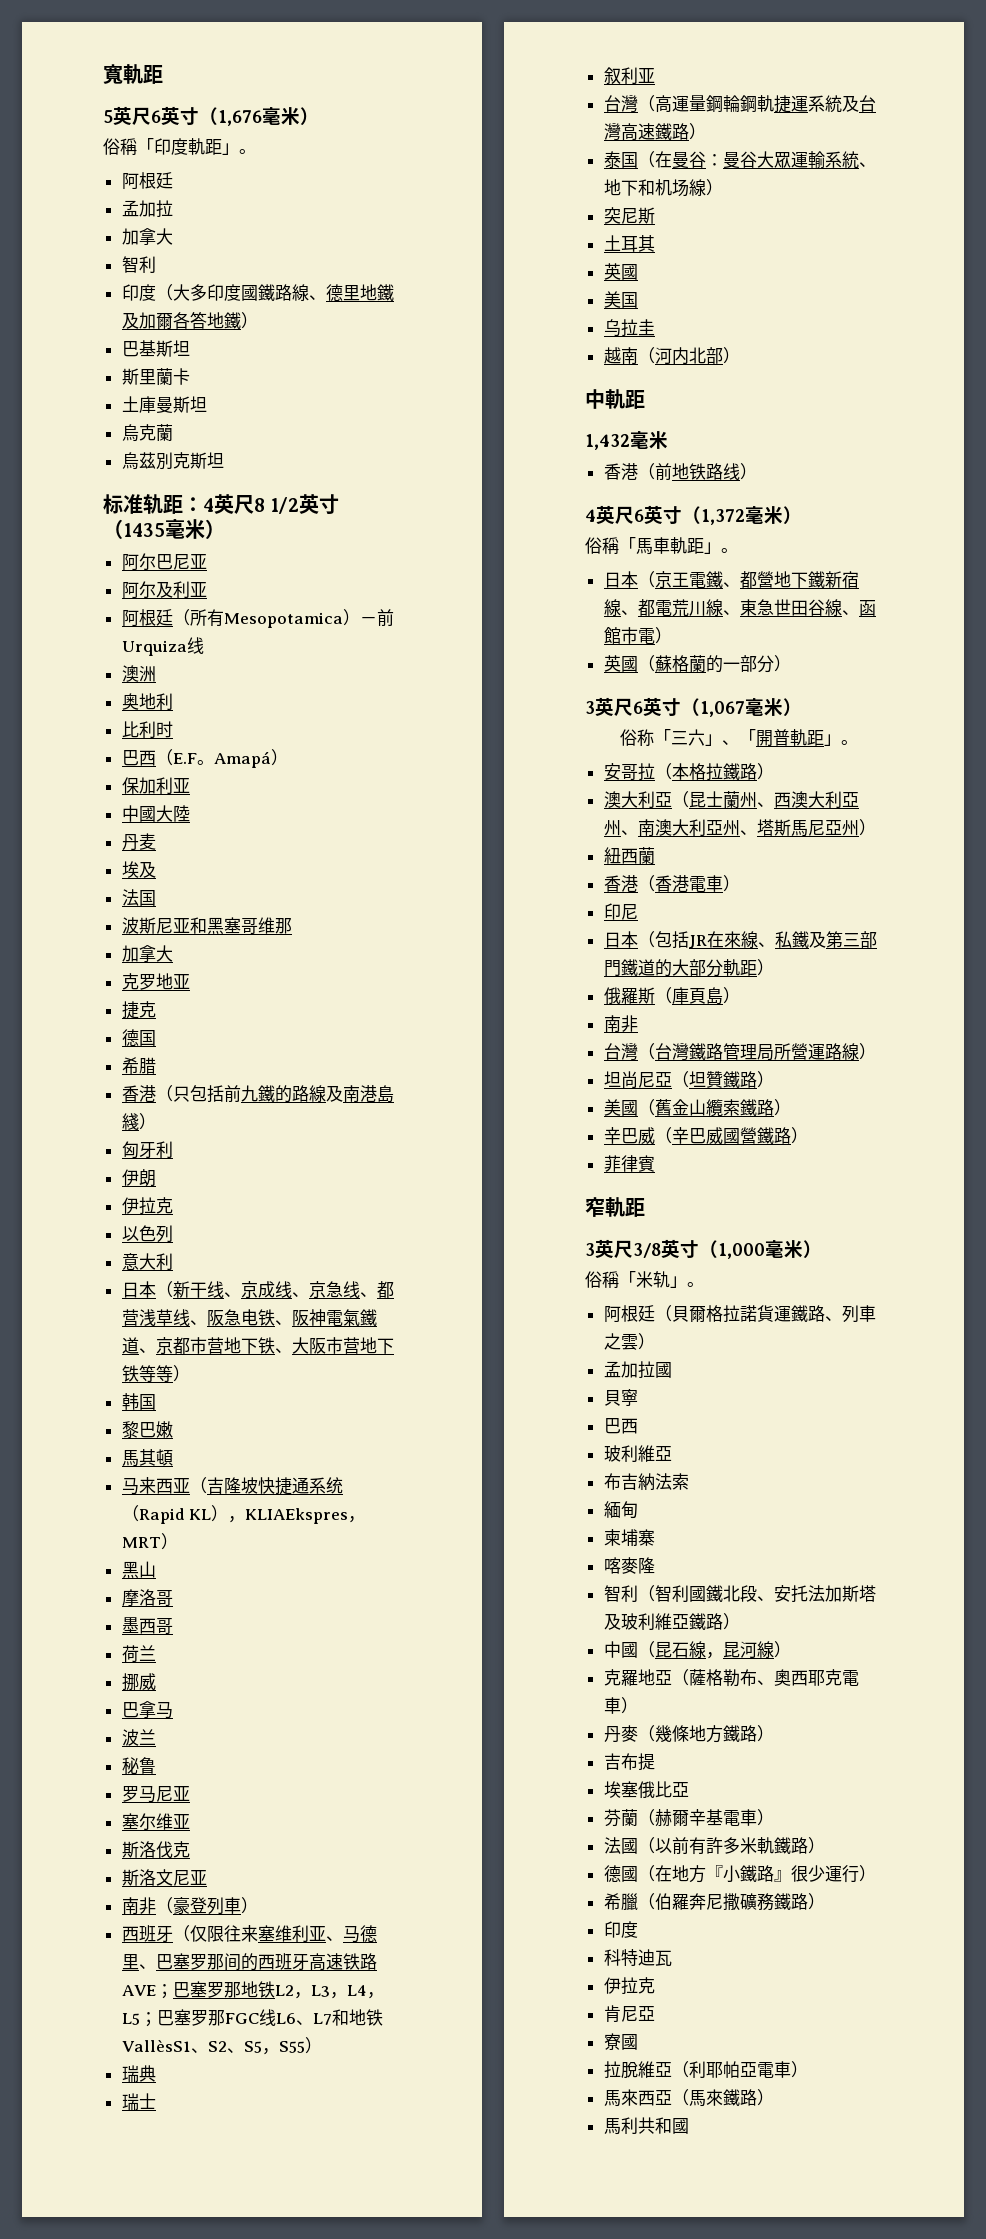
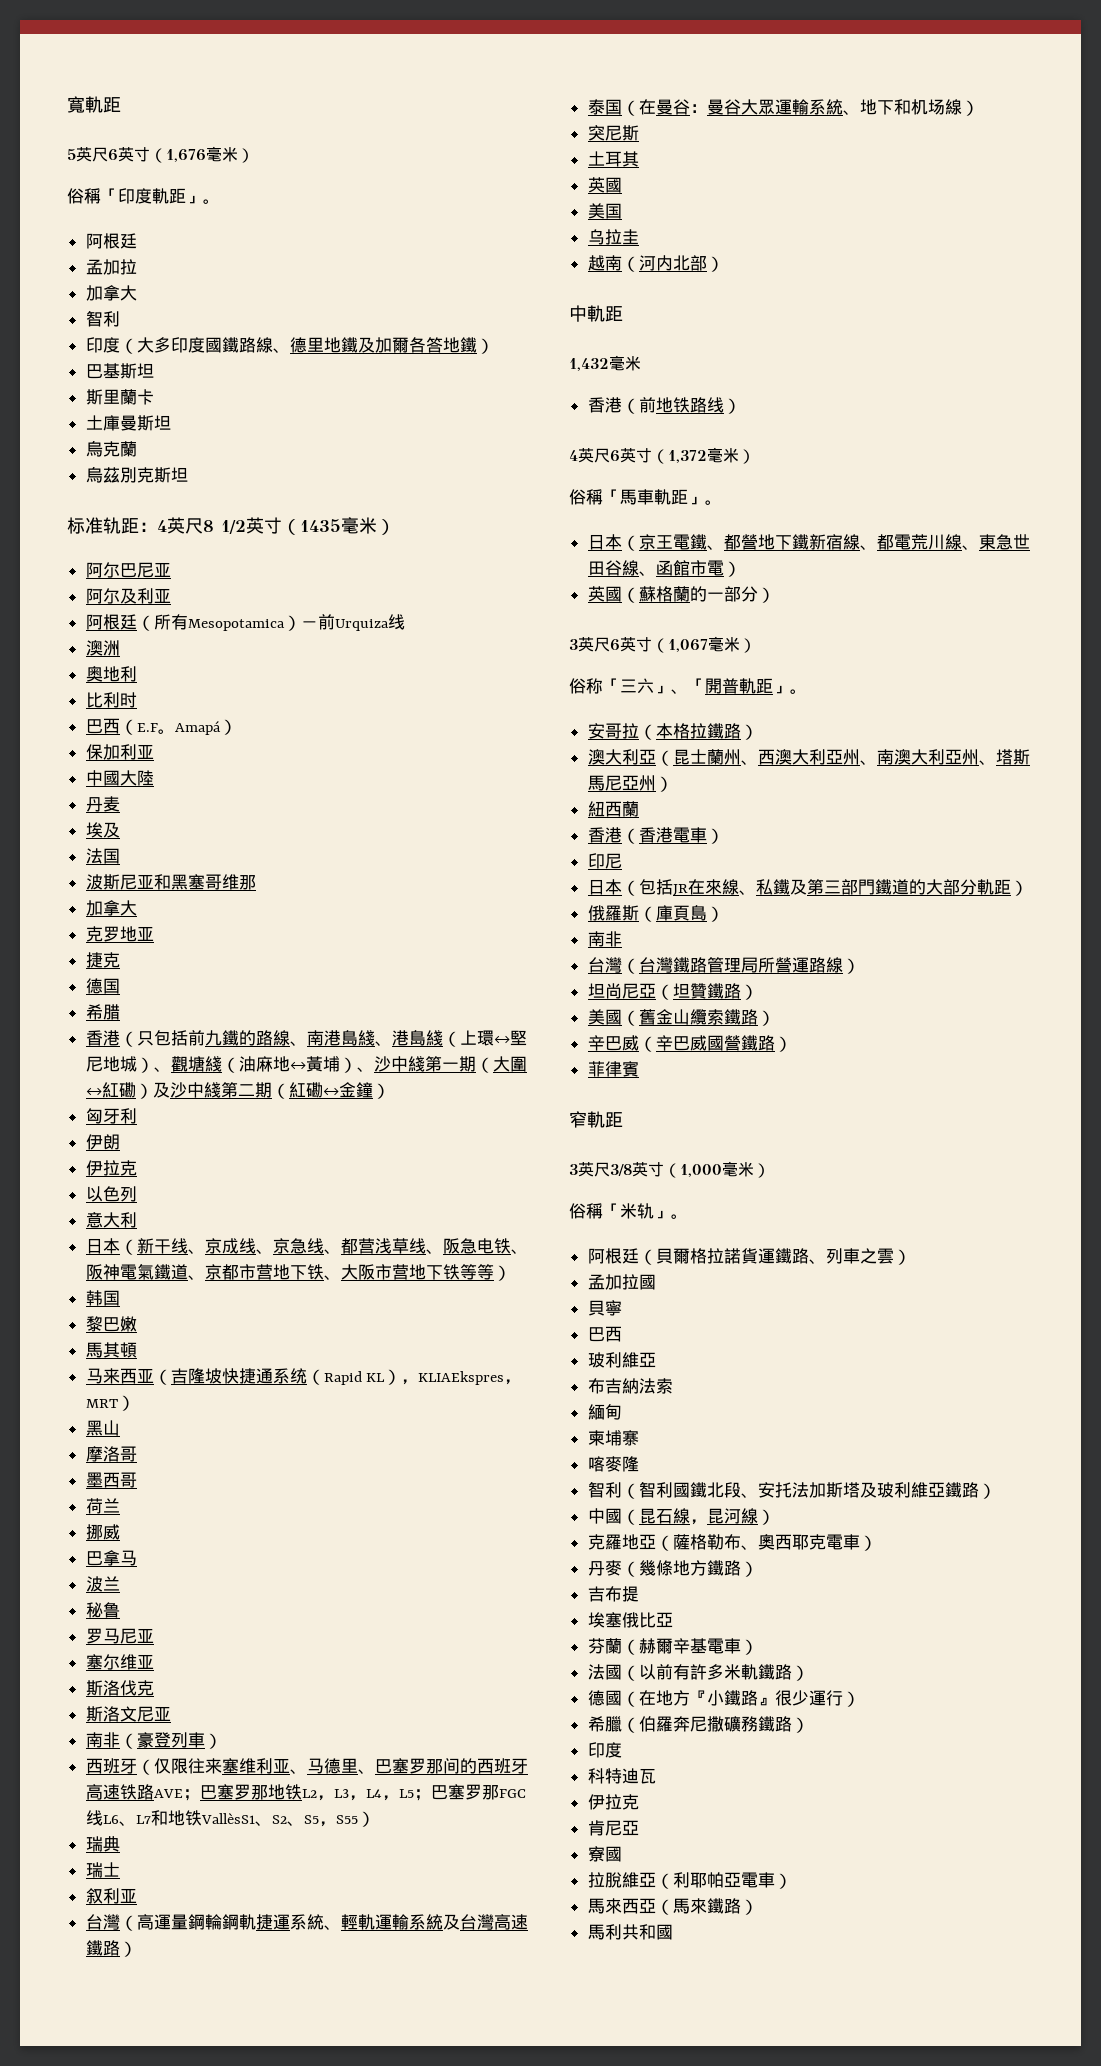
[325,1085,343,1102] 及 -> [289,1041,307,1046] 、
(139, 1122) none -> [374,1030,527,1047] [85,1056,527,1073] [85,1082,373,1099] 、港島綫（上環↔堅尼地城）、觀塘綫（油麻地↔黃埔）、沙中綫第一期（大圍↔紅磡）及沙中綫第二期（紅磡↔金鐘
(842, 104) none -> [323,1914,443,1930] 、輕軌運輸系統

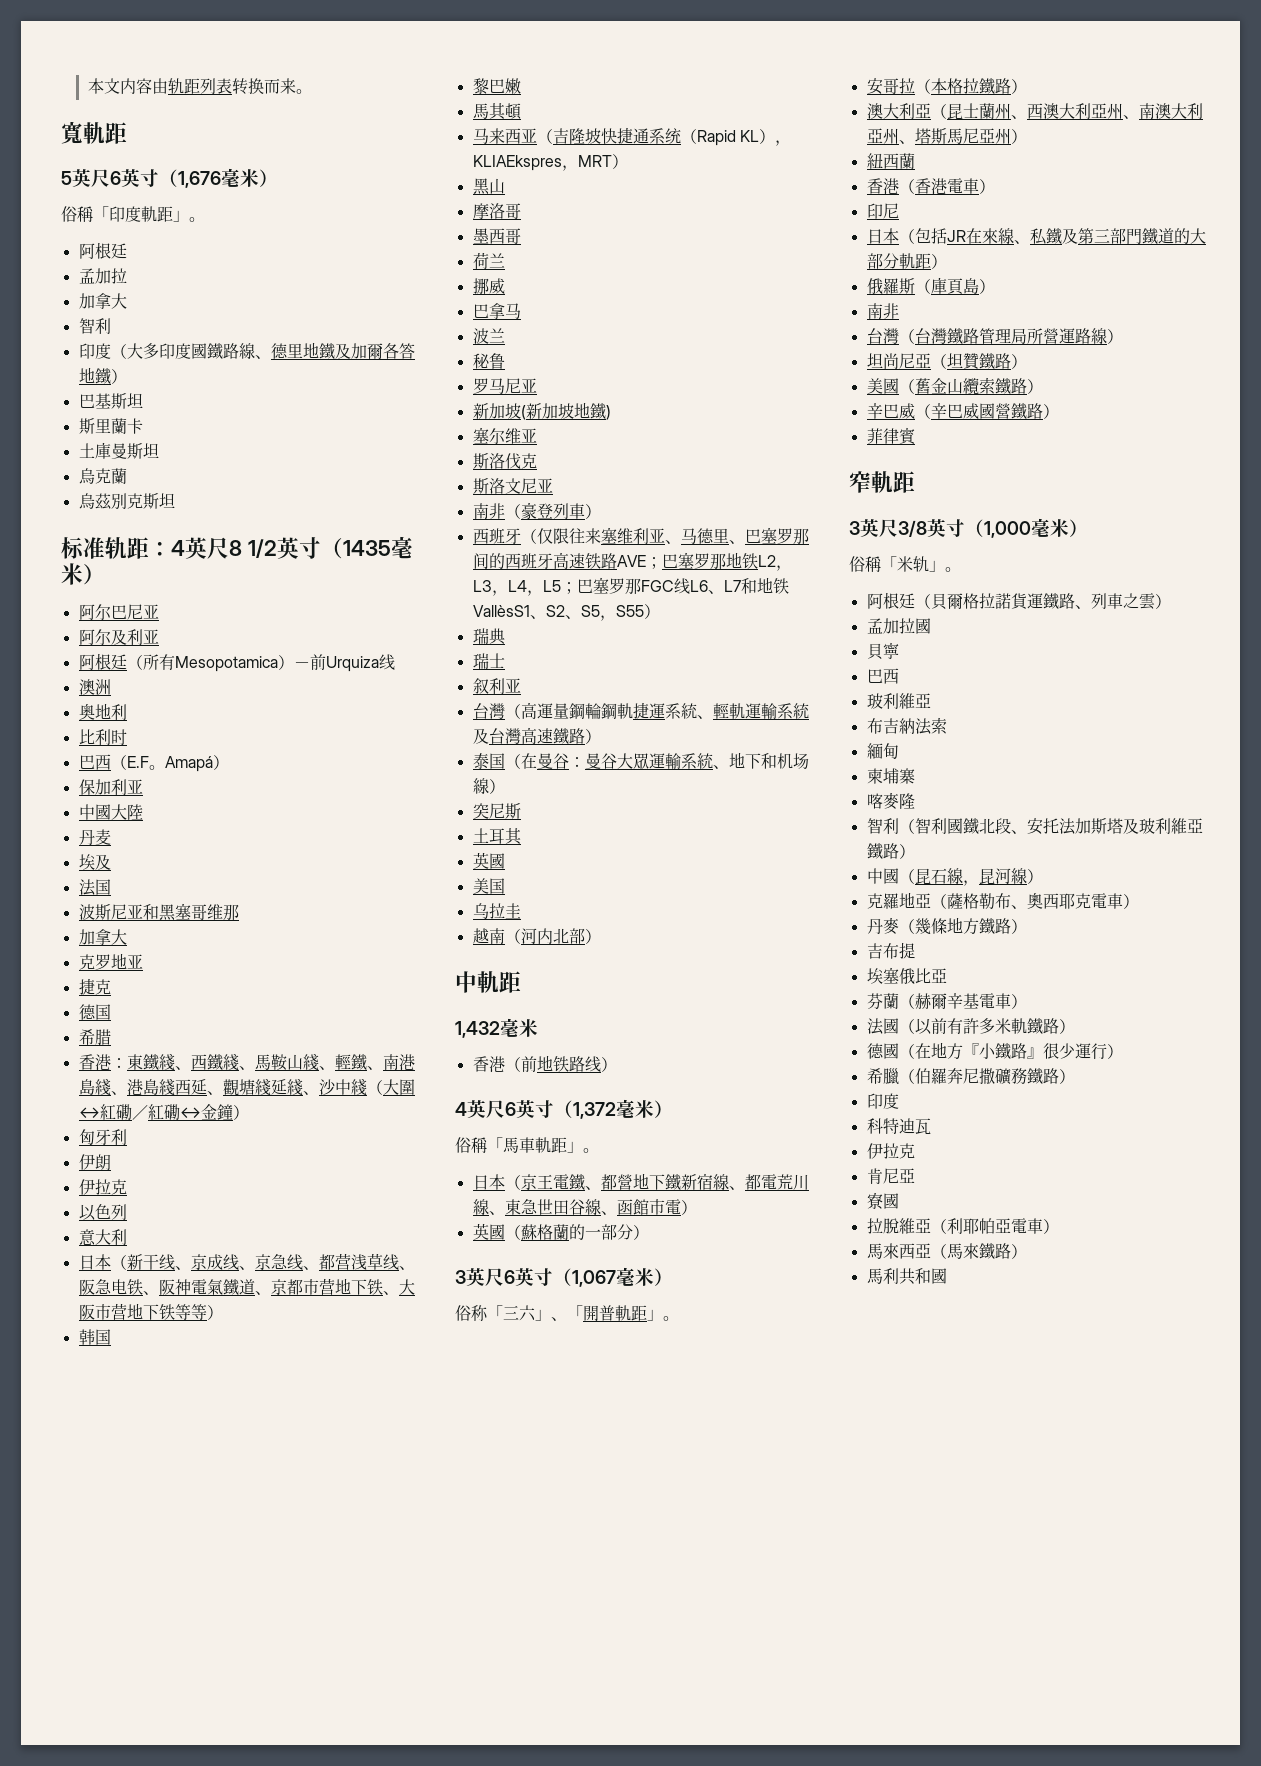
(67, 104) none -> [87,78,312,95] 本文内容由轨距列表转换而来。 //
[119,1030,290,1047] （只包括前九鐵的路線 -> [110,1054,367,1071] ：東鐵綫、西鐵綫、馬鞍山綫、輕鐵
[442,1030,527,1047] [85,1056,357,1073] （上環↔堅尼地城）、觀塘綫（油麻地↔黃埔） -> [174,1079,303,1096] 西延、觀塘綫延綫
[424,1056,476,1072] 第一期 -> (367, 1087) none
[135,1082,289,1099] ）及沙中綫第二期（ -> [131,1105,148,1120] ／
(154, 1635) none -> [472,402,611,420] // 新加坡(新加坡地鐵)

